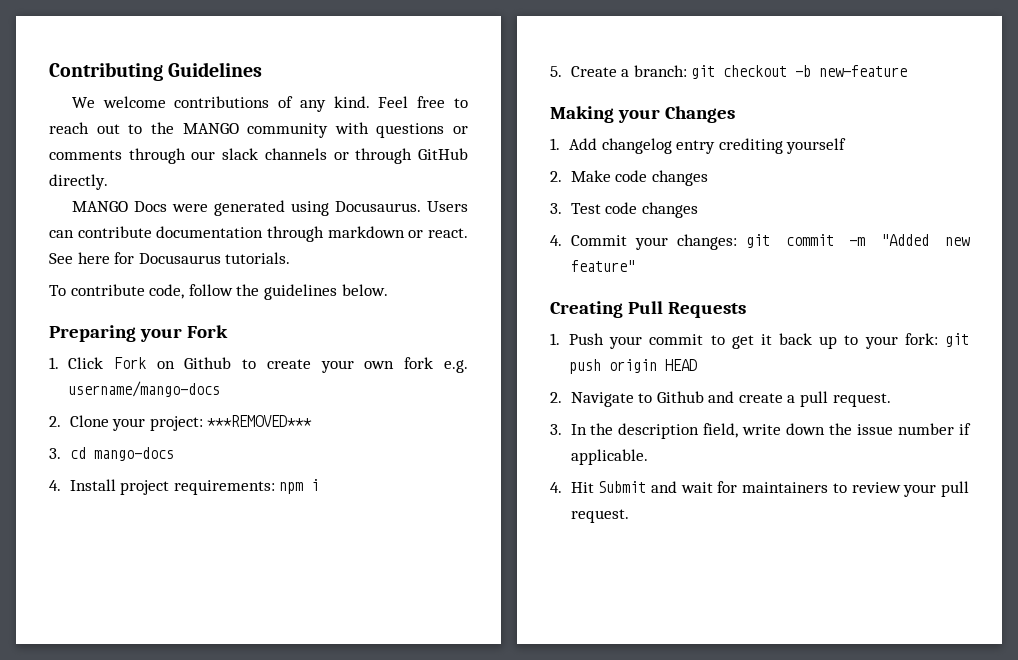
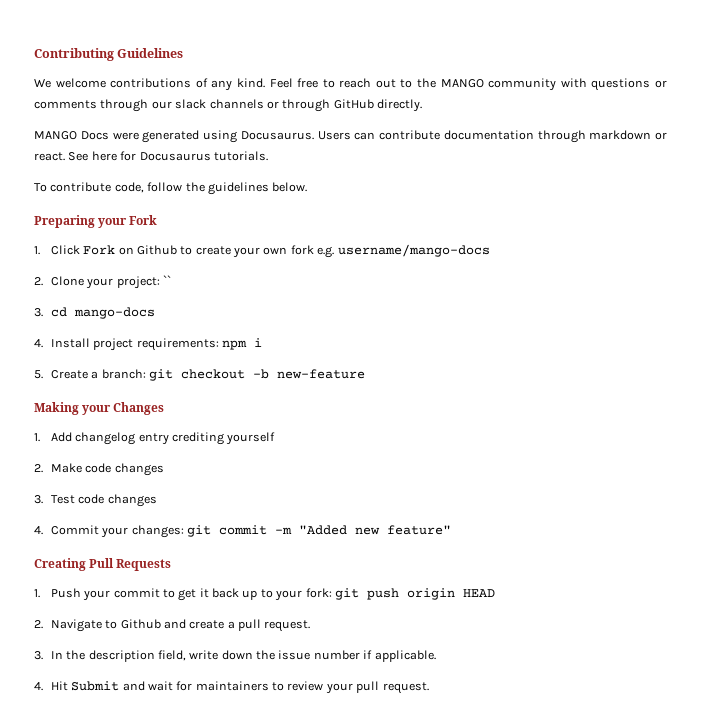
[207,415,313,427] ***REMOVED*** -> [162,275,171,285] ``

